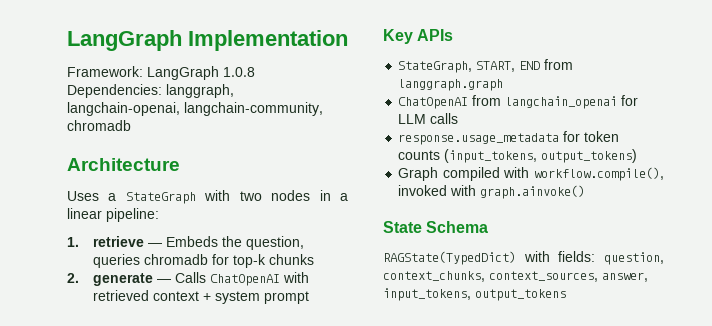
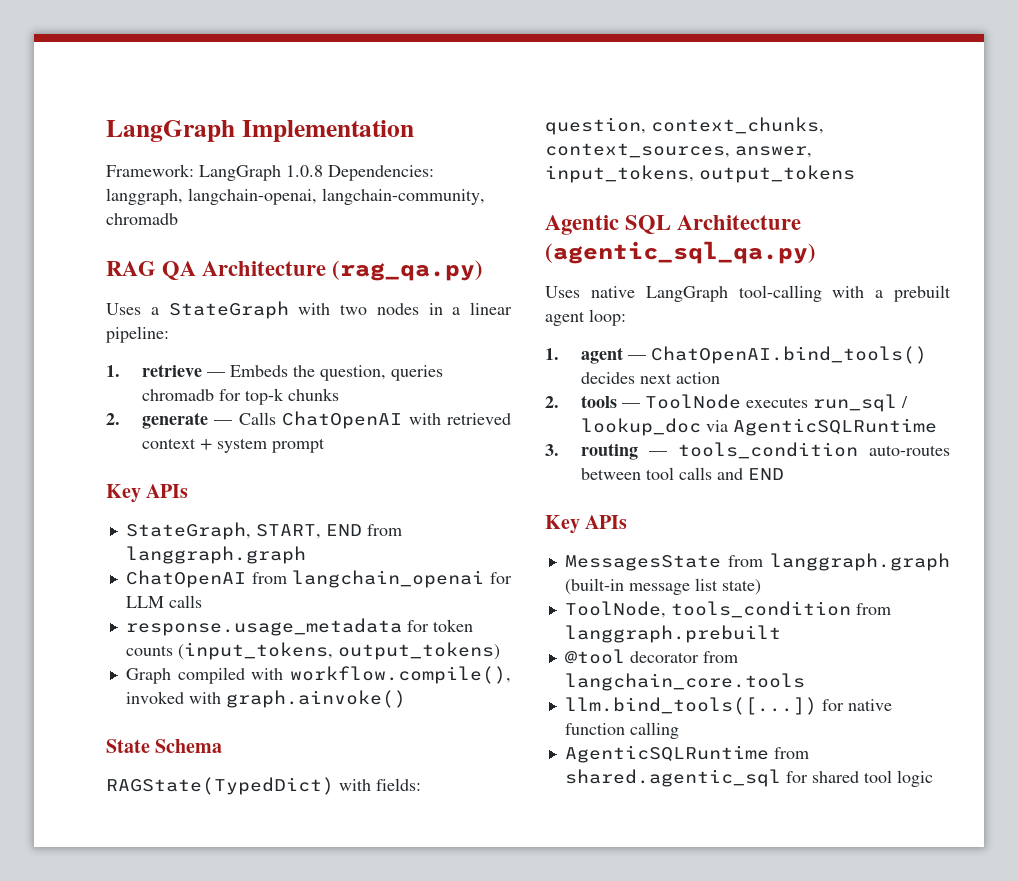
[67,158,180,171] Architecture -> [106,260,484,281] RAG QA Architecture (rag_qa.py)
(566, 295) none -> [545,215,802,235] [545,241,816,264] [545,285,951,302] [545,309,626,326] [545,346,927,364] [580,372,720,384] [545,394,908,412] [580,418,937,436] [545,442,950,460] [580,467,784,480] [545,515,628,534] [564,553,950,571] [564,578,761,595] [564,601,891,618] [564,625,781,643] [564,649,738,664] [564,673,805,691] [564,697,892,715] [564,722,679,739] [564,745,809,763] [564,769,933,787] // Agentic SQL Architecture (agentic_sql_qa.py) // Uses native LangGraph tool-calling with a prebuilt agent loop: // 1. agent — ChatOpenAI.bind_tools() decides next action // 2. tools — ToolNode executes run_sql / lookup_doc via AgenticSQLRuntime // 3. routing — tools_condition auto-routes between tool calls and END // Key APIs // MessagesState from langgraph.graph (built-in message list state) // ToolNode, tools_condition from langgraph.prebuilt // @tool decorator from langchain_core.tools // llm.bind_tools([...]) for native function calling // AgenticSQLRuntime from shared.agentic_sql for shared tool logic

